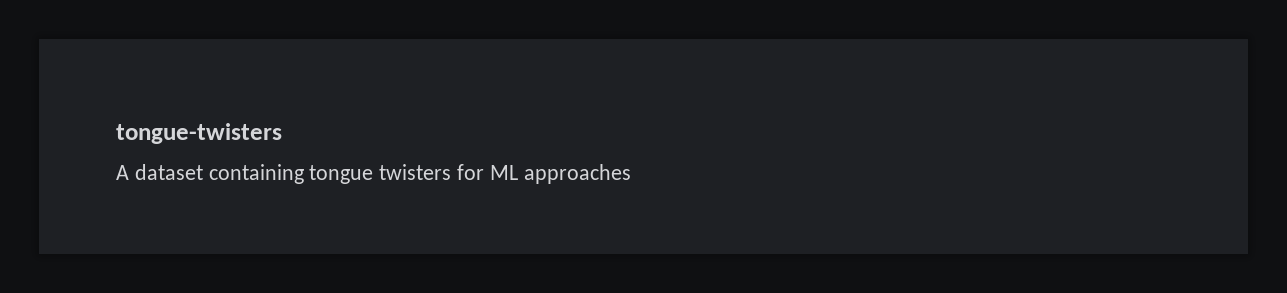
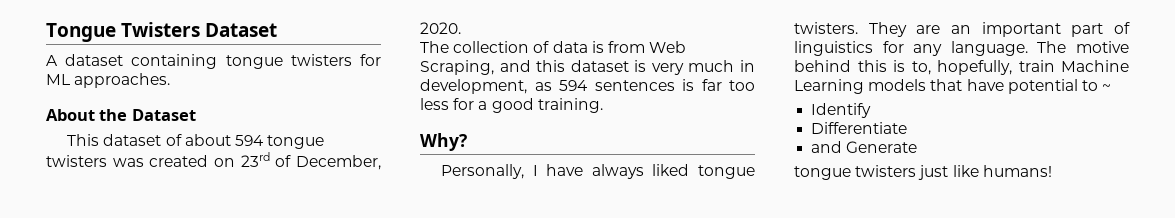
[116,123,282,144] tongue-twisters -> [46,22,278,42] Tongue Twisters Dataset
[523,164,631,184] approaches -> [74,73,171,88] [46,109,196,121] [67,134,325,149] [46,152,381,170] [420,22,461,34] [420,41,687,53] [420,60,755,75] [420,79,755,94] [420,98,603,113] [420,133,467,151] [441,164,755,179] [794,22,1130,37] [794,41,1129,56] [794,60,1129,75] [794,79,1112,94] [811,103,872,118] [811,122,908,134] [811,141,918,153] [794,165,1052,180] approaches. // About the Dataset // This dataset of about 594 tongue twisters was created on 23rd of December, 2020. // The collection of data is from Web Scraping, and this dataset is very much in development, as 594 sentences is far too less for a good training. // Why? // Personally, I have always liked tongue twisters. They are an important part of linguistics for any language. The motive behind this is to, hopefully, train Machine Learning models that have potential to ~ // Identify // Differentiate // and Generate // tongue twisters just like humans!

